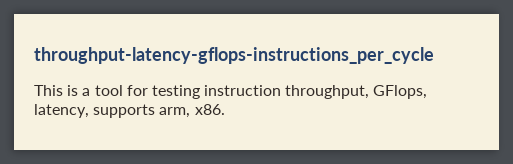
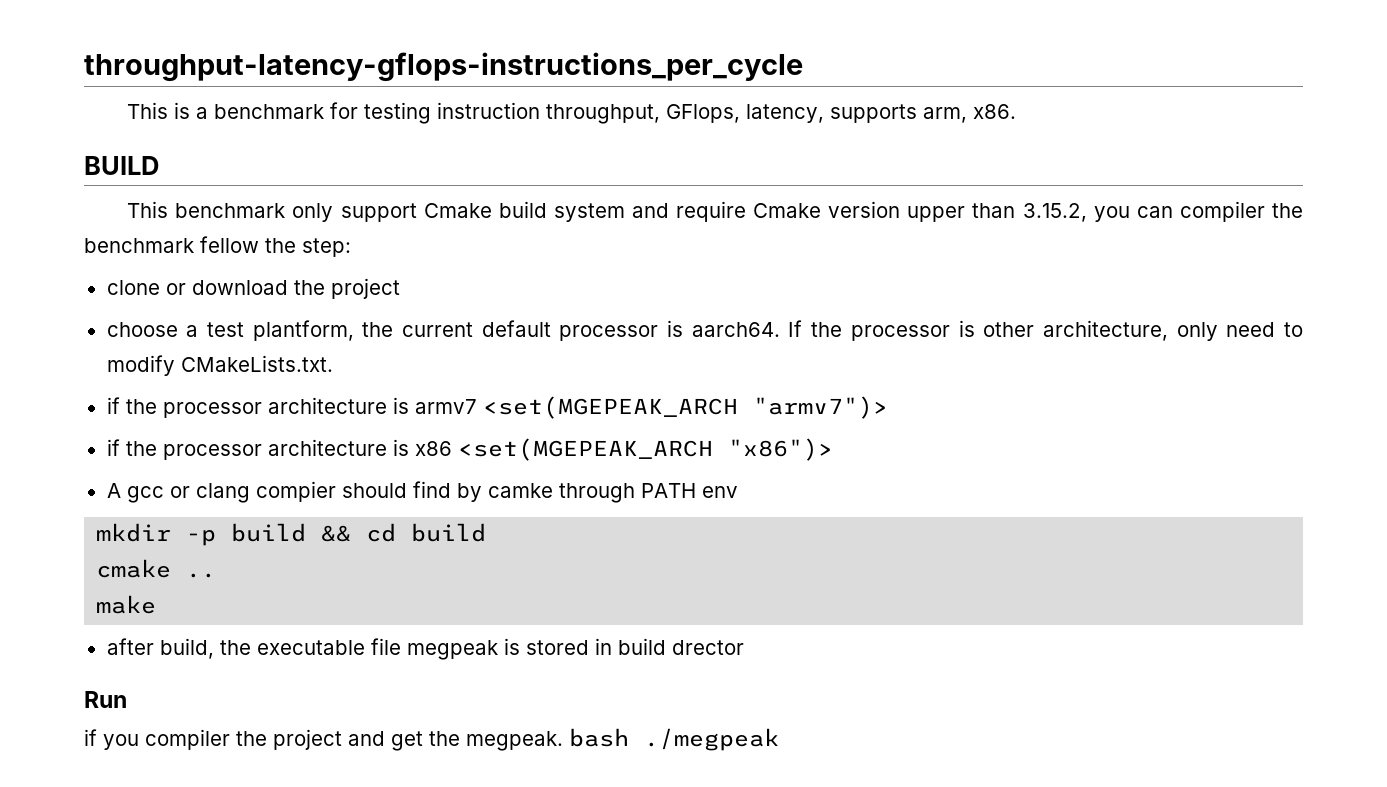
[94,85,123,96] tool -> [214,104,325,119] benchmark
(225, 109) none -> [84,156,159,175] [127,201,1303,222] [84,236,351,257] [106,278,400,299] [106,320,1304,341] [106,355,333,376] [106,396,888,419] [106,438,833,461] [106,481,738,503] [96,523,487,546] [96,559,217,578] [96,595,157,614] [106,638,744,660] [84,691,127,708] [84,728,779,751] // BUILD // This benchmark only support Cmake build system and require Cmake version upper than 3.15.2, you can compiler the benchmark fellow the step: // clone or download the project // choose a test plantform, the current default processor is aarch64. If the processor is other architecture, only need to modify CMakeLists.txt. // if the processor architecture is armv7 <set(MGEPEAK_ARCH "armv7")> // if the processor architecture is x86 <set(MGEPEAK_ARCH "x86")> // A gcc or clang compier should find by camke through PATH env // mkdir -p build && cd build // cmake .. // make // after build, the executable file megpeak is stored in build drector // Run // if you compiler the project and get the megpeak. bash ./megpeak

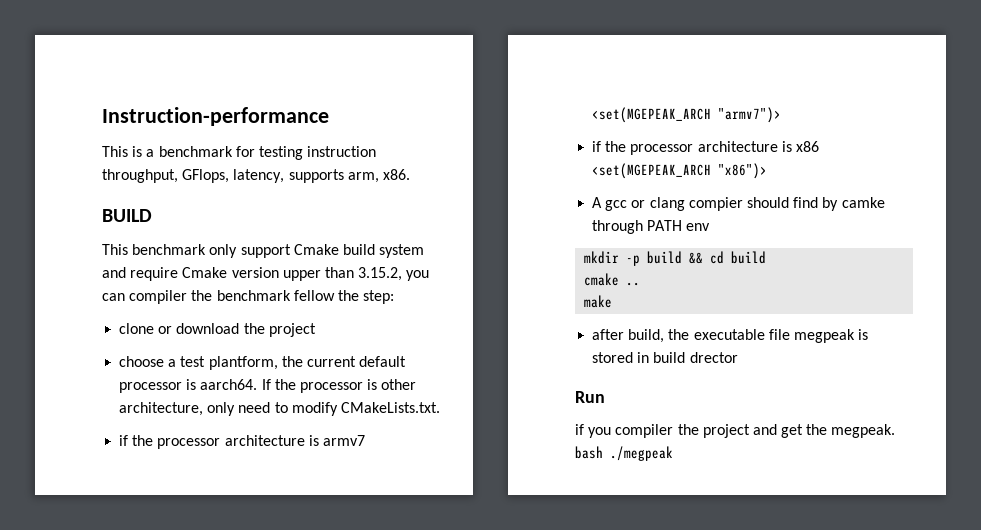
[84,52,803,82] throughput-latency-gflops-instructions_per_cycle -> [102,107,329,126] Instruction-performance

